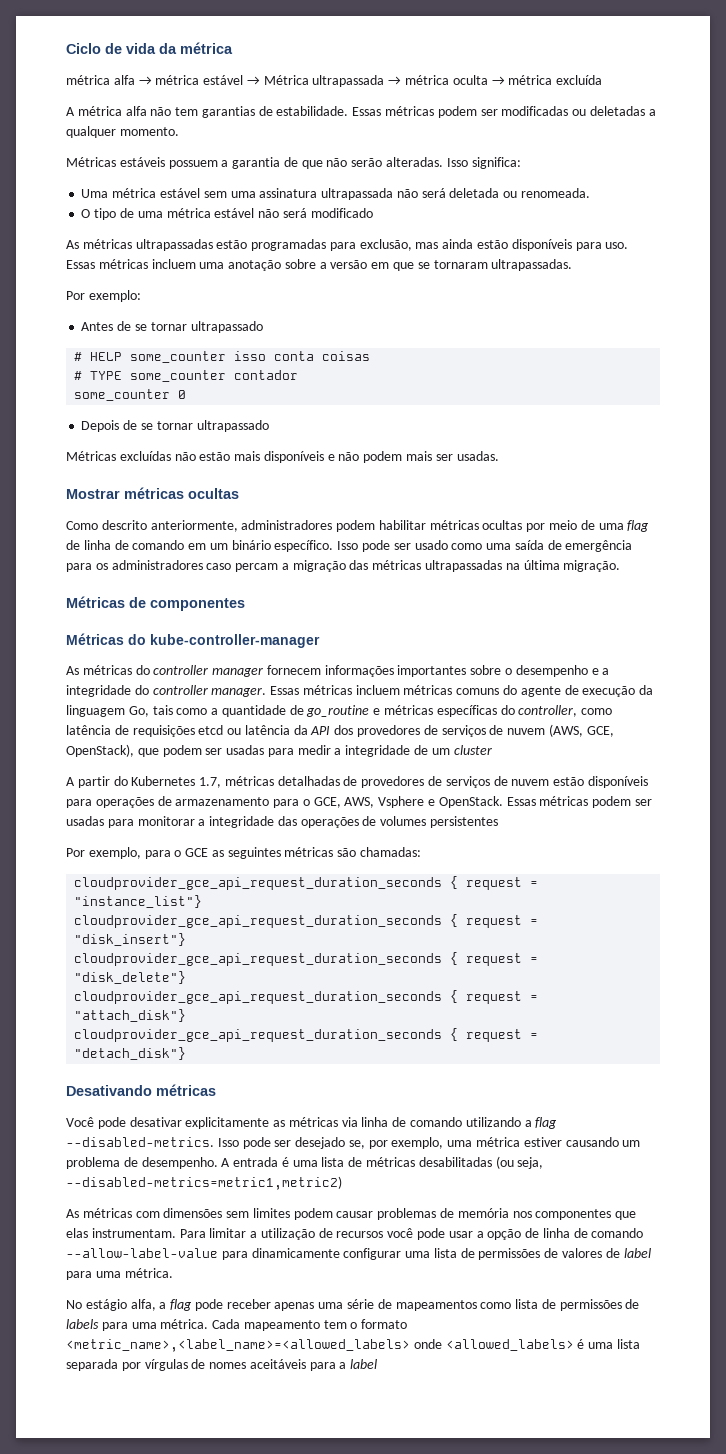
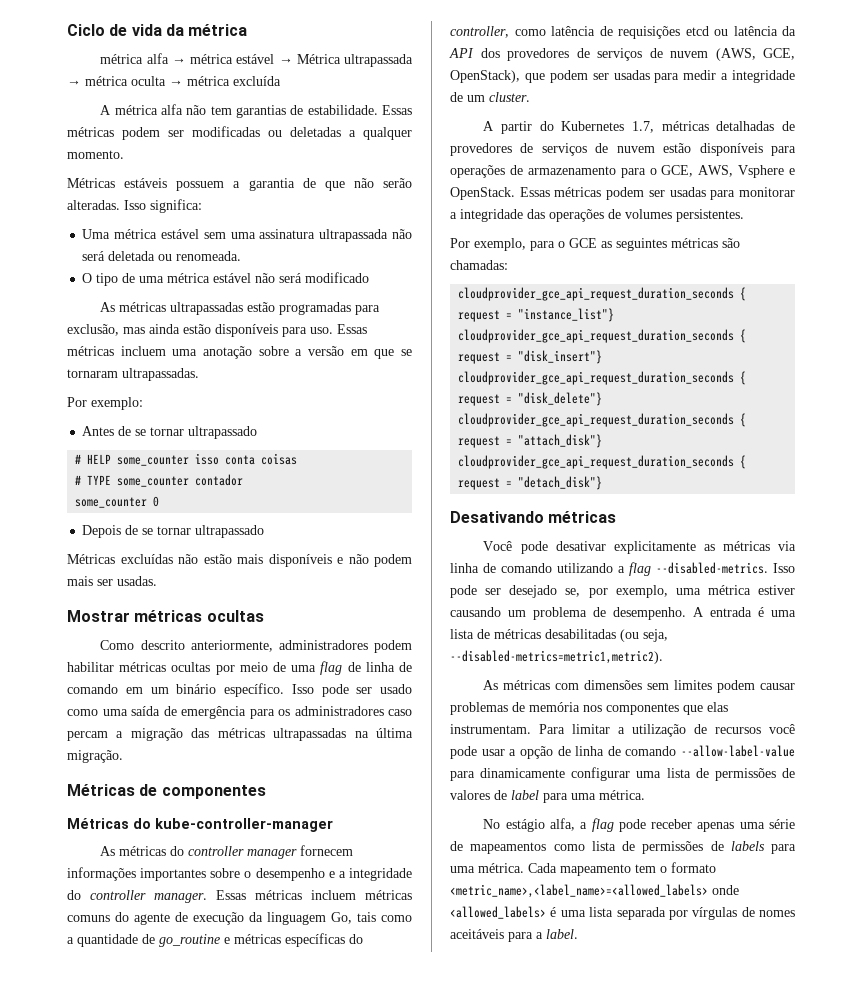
[453,745,492,755] cluster -> [489,92,530,102] cluster.
[430,816,499,828] persistentes -> [676,209,744,222] persistentes.
[66,1176,342,1190] --disabled-metrics=metric1,metric2) -> [450,650,663,664] --disabled-metrics=metric1,metric2).
[350,1359,378,1369] label -> [546,929,578,939] label.

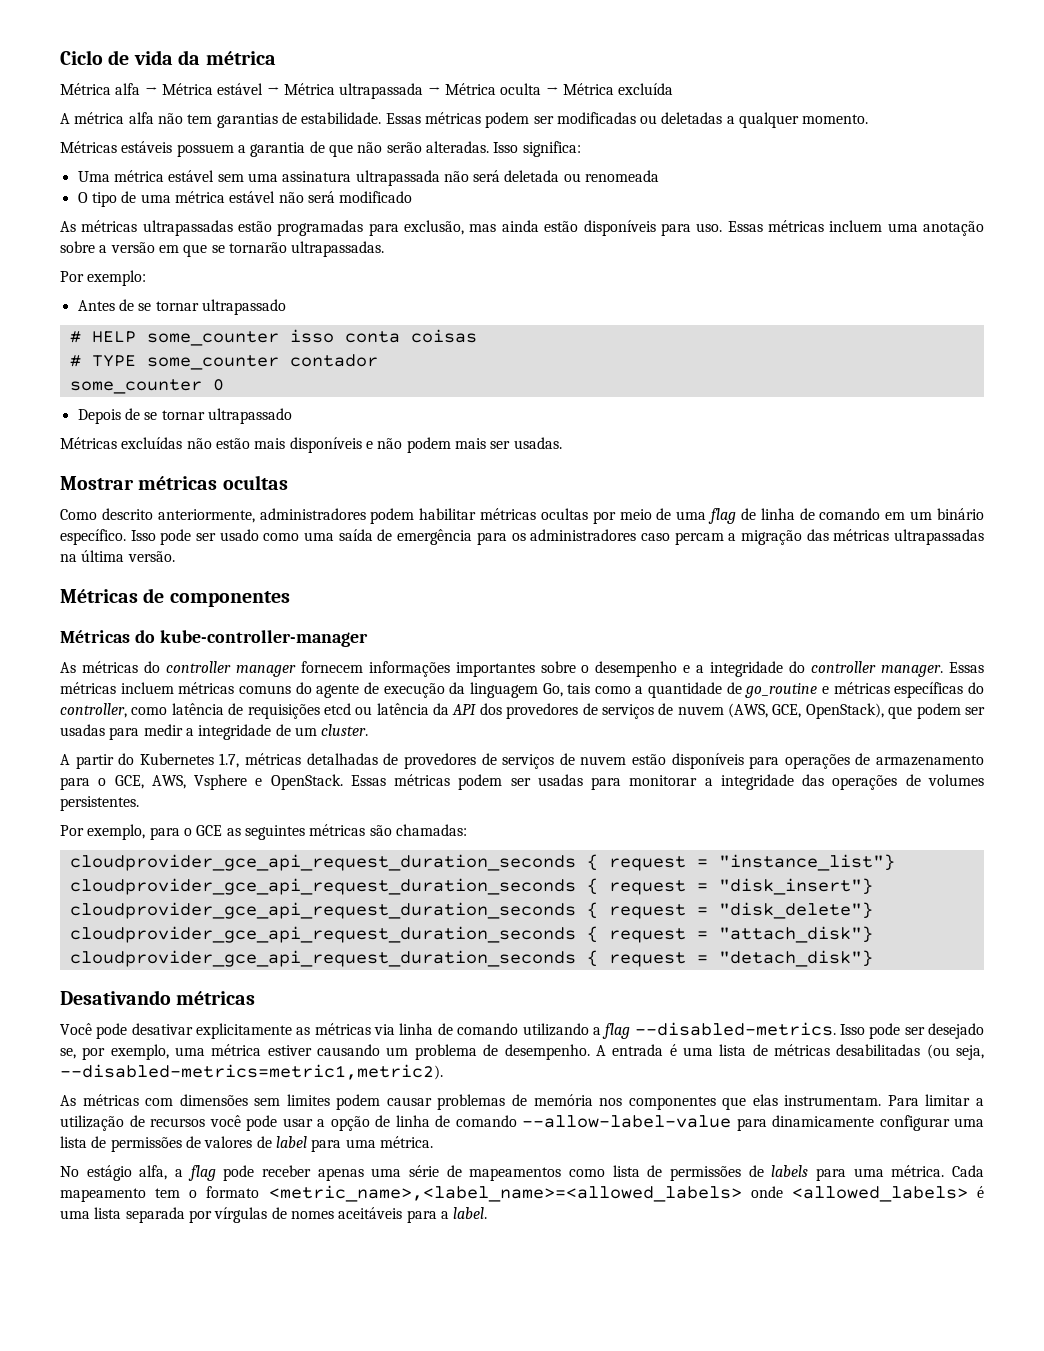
[100,54,144,64] métrica -> [60,83,111,95] Métrica
[190,54,234,64] métrica -> [161,83,213,95] Métrica
[85,76,128,86] métrica -> [444,83,496,95] Métrica
[187,76,230,86] métrica -> [562,83,614,95] Métrica
[176,251,242,261] renomeada. -> [585,170,660,182] renomeada
[67,369,118,378] tornaram -> [228,242,287,253] tornarão
[67,750,123,763] migração. -> [127,551,175,562] versão.

